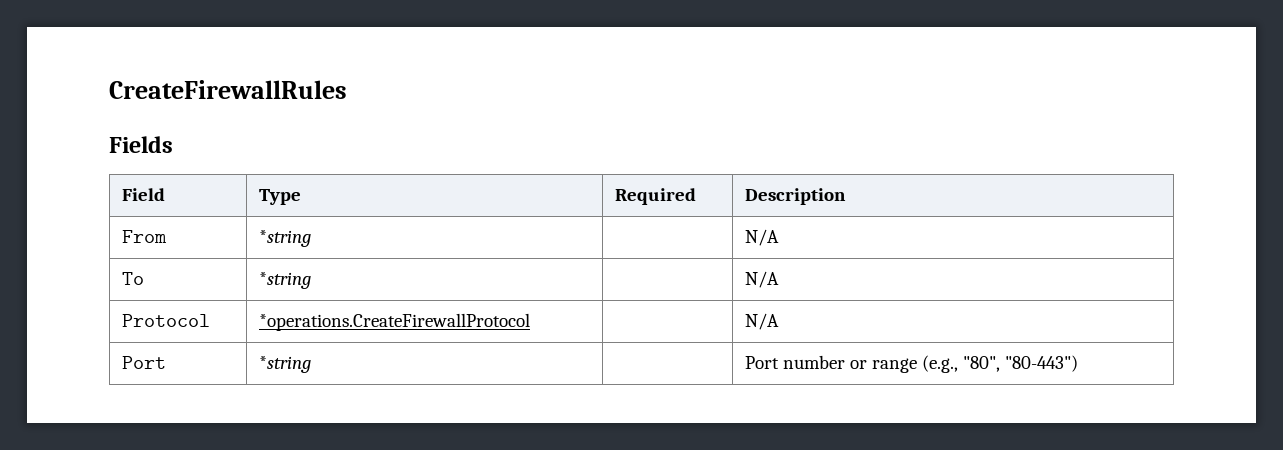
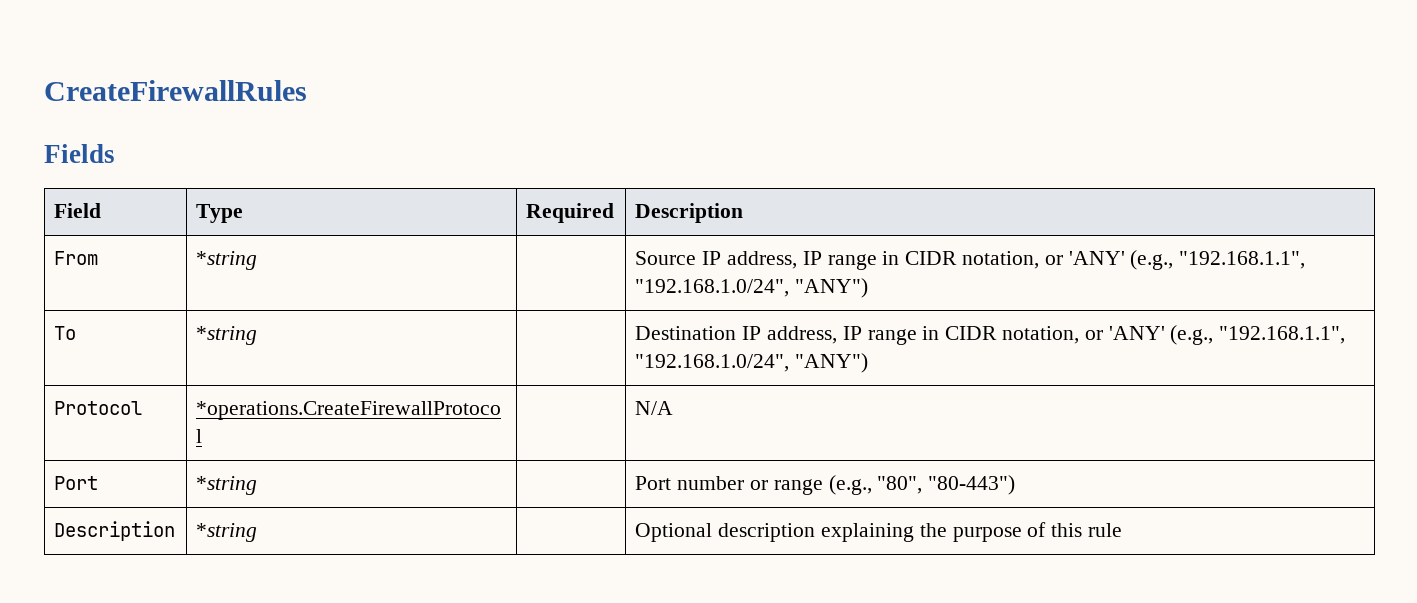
[745,229,780,246] [122,272,145,285] [259,272,312,289] [745,271,780,288] N/A // To | *string | | N/A -> [635,250,1306,270] [635,278,869,298] [54,326,77,340] [196,326,258,345] [635,325,1346,345] [635,353,869,373] Source IP address, IP range in CIDR notation, or 'ANY' (e.g., "192.168.1.1", "192.168.1.0/24", "ANY") // To | *string | | Destination IP address, IP range in CIDR notation, or 'ANY' (e.g., "192.168.1.1", "192.168.1.0/24", "ANY")
(1079, 363) none -> [54,521,176,541] [196,523,258,542] [635,522,1122,542] // Description | *string | | Optional description explaining the purpose of this rule

